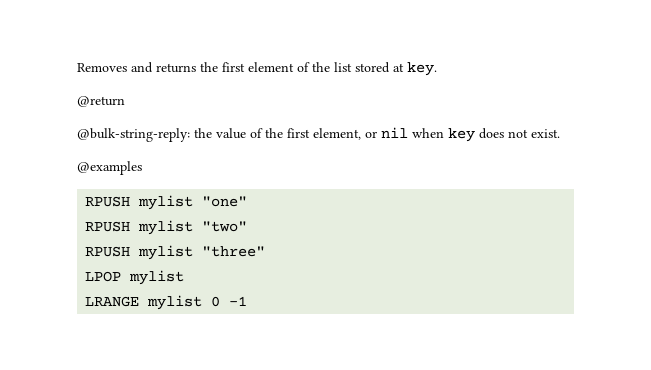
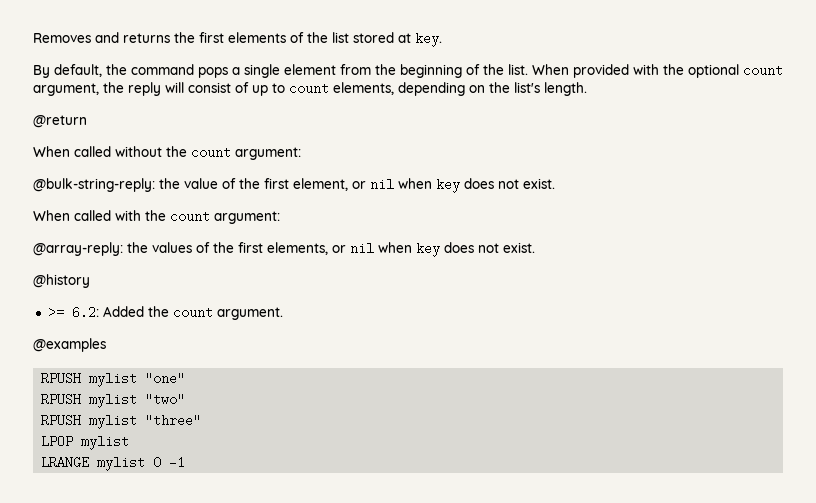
[248,62,294,72] element -> [228,32,286,43] elements
[77,96,125,107] @return -> [33,64,783,78] [33,82,587,96] [33,115,87,128] [33,146,301,160] By default, the command pops a single element from the beginning of the list. When provided with the optional count argument, the reply will consist of up to count elements, depending on the list's length. // @return // When called without the count argument:
(560, 133) none -> [33,210,280,224] [33,242,535,257] [33,274,90,288] [47,306,283,320] // When called with the count argument: // @array-reply: the values of the first elements, or nil when key does not exist. // @history // >= 6.2: Added the count argument.

